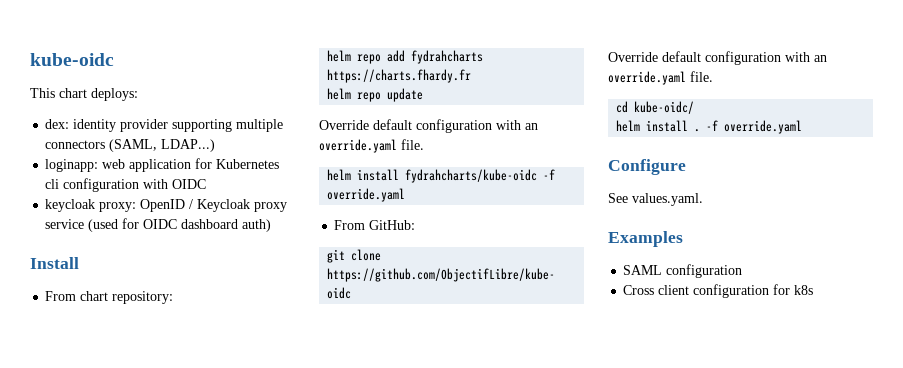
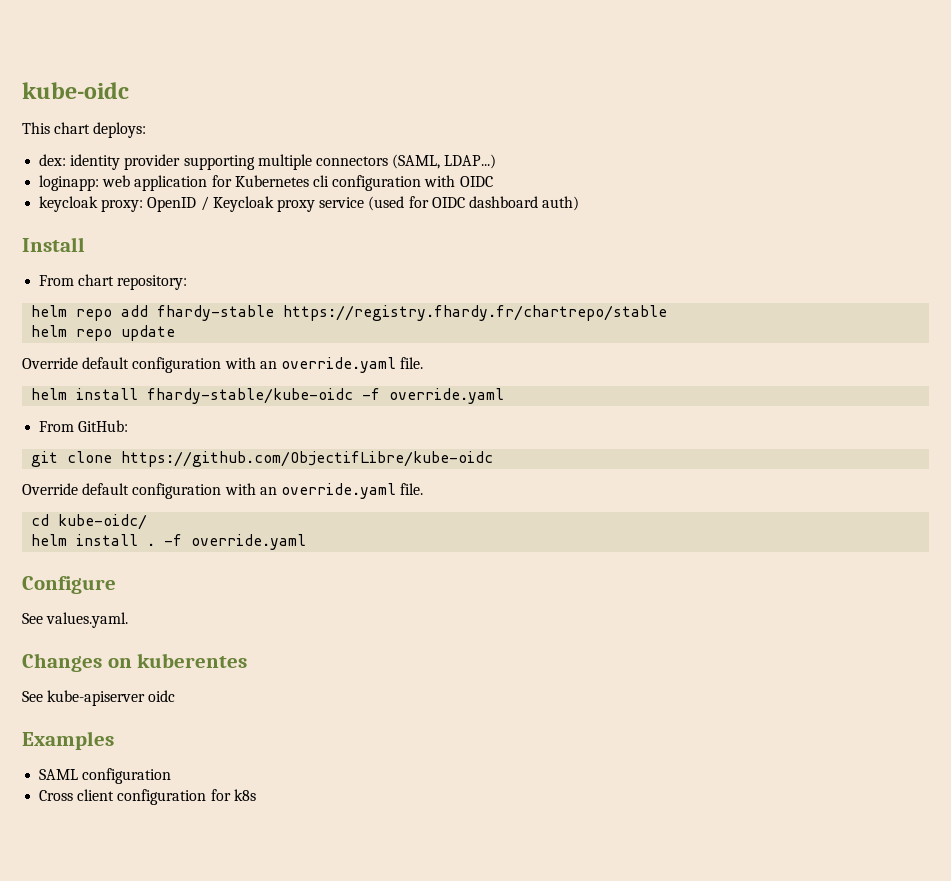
[411,50,484,64] [327,69,472,83] fydrahcharts https://charts.fhardy.fr -> [157,305,668,321] fhardy-stable https://registry.fhardy.fr/chartrepo/stable
[405,169,538,183] fydrahcharts/kube-oidc -> [147,388,354,404] fhardy-stable/kube-oidc
(703, 199) none -> [22,653,248,672] [22,690,176,706] // Changes on kuberentes // See kube-apiserver oidc

